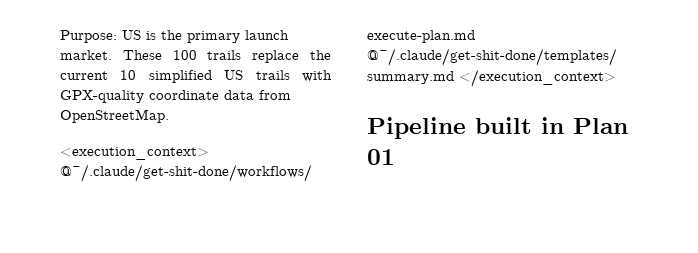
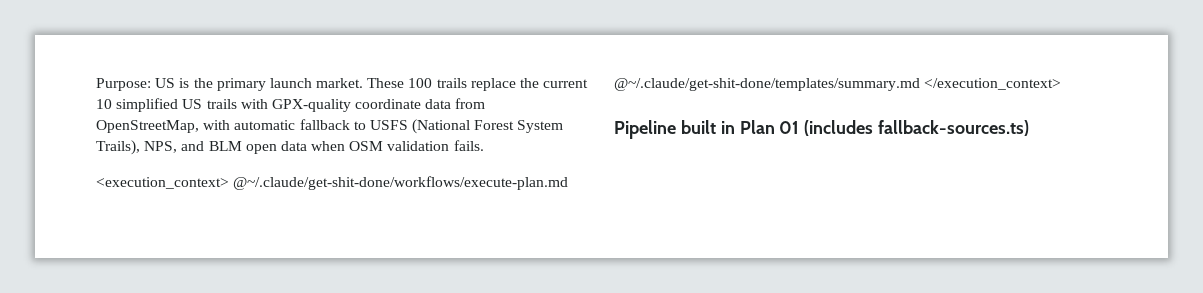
[60,109,169,123] OpenStreetMap. -> [96,119,564,134] [96,140,484,155] OpenStreetMap, with automatic fallback to USFS (National Forest System Trails), NPS, and BLM open data when OSM validation fails.
(395, 157) none -> [804,120,1030,136] (includes fallback-sources.ts)

